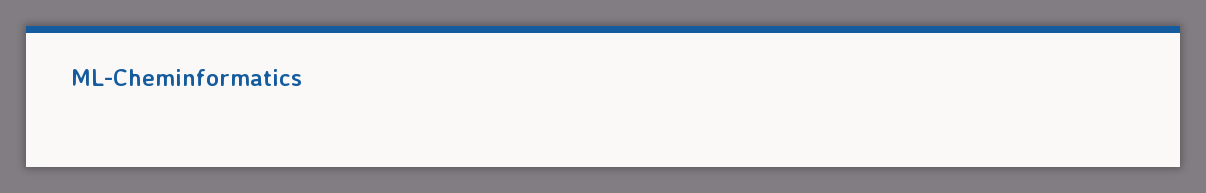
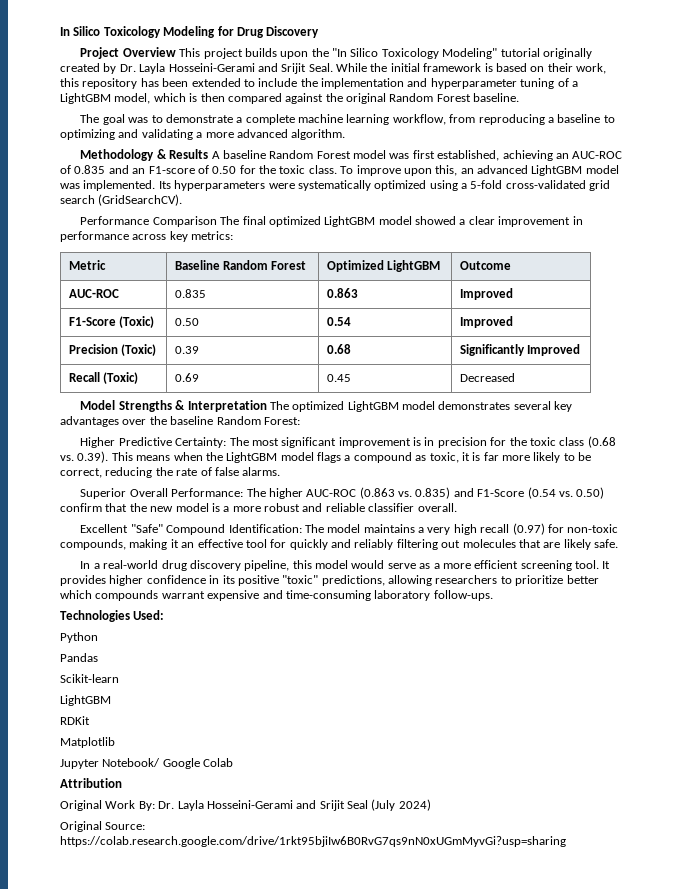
[71,69,302,86] ML-Cheminformatics -> [60,26,320,38] [80,47,592,59] [60,63,606,74] [60,78,578,89] [60,93,520,104] [80,114,615,125] [60,129,346,140] [80,149,623,161] [60,165,619,176] [60,180,611,191] [60,194,183,206] [80,216,583,227] [60,231,234,242] [68,260,106,270] [174,260,307,270] [326,260,440,272] [459,261,511,270] [68,289,119,298] [174,289,206,298] [326,288,358,298] [459,288,513,300] [68,316,154,328] [174,318,199,326] [326,317,351,326] [459,316,513,328] [68,344,156,356] [174,346,199,354] [326,344,351,354] [459,344,580,356] [68,372,138,384] [174,373,199,382] [326,374,351,382] [459,373,515,382] [80,400,573,412] [60,416,300,427] [80,436,616,448] [60,451,592,463] [60,467,281,478] [80,487,605,499] [60,503,457,512] [80,523,619,535] [60,539,618,550] [80,560,611,571] [60,575,599,586] [60,590,493,601] [60,610,165,622] [60,632,98,643] [60,653,98,662] [60,674,119,683] [60,695,111,706] [60,716,90,725] [60,737,115,748] [60,758,234,769] [60,778,122,788] [60,799,431,811] [60,821,146,832] [60,836,566,847] In Silico Toxicology Modeling for Drug Discovery // Project Overview This project builds upon the "In Silico Toxicology Modeling" tutorial originally created by Dr. Layla Hosseini-Gerami and Srijit Seal. While the initial framework is based on their work, this repository has been extended to include the implementation and hyperparameter tuning of a LightGBM model, which is then compared against the original Random Forest baseline. // The goal was to demonstrate a complete machine learning workflow, from reproducing a baseline to optimizing and validating a more advanced algorithm. // Methodology & Results A baseline Random Forest model was first established, achieving an AUC-ROC of 0.835 and an F1-score of 0.50 for the toxic class. To improve upon this, an advanced LightGBM model was implemented. Its hyperparameters were systematically optimized using a 5-fold cross-validated grid search (GridSearchCV). // Performance Comparison The final optimized LightGBM model showed a clear improvement in performance across key metrics: // Metric | Baseline Random Forest | Optimized LightGBM | Outcome // AUC-ROC | 0.835 | 0.863 | Improved // F1-Score (Toxic) | 0.50 | 0.54 | Improved // Precision (Toxic) | 0.39 | 0.68 | Significantly Improved // Recall (Toxic) | 0.69 | 0.45 | Decreased // Model Strengths & Interpretation The optimized LightGBM model demonstrates several key advantages over the baseline Random Forest: // Higher Predictive Certainty: The most significant improvement is in precision for the toxic class (0.68 vs. 0.39). This means when the LightGBM model flags a compound as toxic, it is far more likely to be correct, reducing the rate of false alarms. // Superior Overall Performance: The higher AUC-ROC (0.863 vs. 0.835) and F1-Score (0.54 vs. 0.50) confirm that the new model is a more robust and reliable classifier overall. // Excellent "Safe" Compound Identification: The model maintains a very high recall (0.97) for non-toxic compounds, making it an effective tool for quickly and reliably filtering out molecules that are likely safe. // In a real-world drug discovery pipeline, this model would serve as a more efficient screening tool. It provides higher confidence in its positive "toxic" predictions, allowing researchers to prioritize better which compounds warrant expensive and time-consuming laboratory follow-ups. // Technologies Used: // Python // Pandas // Scikit-learn // LightGBM // RDKit // Matplotlib // Jupyter Notebook/ Google Colab // Attribution // Original Work By: Dr. Layla Hosseini-Gerami and Srijit Seal (July 2024) // Original Source: https://colab.research.google.com/drive/1rkt95bjiIw6B0RvG7qs9nN0xUGmMyvGi?usp=sharing

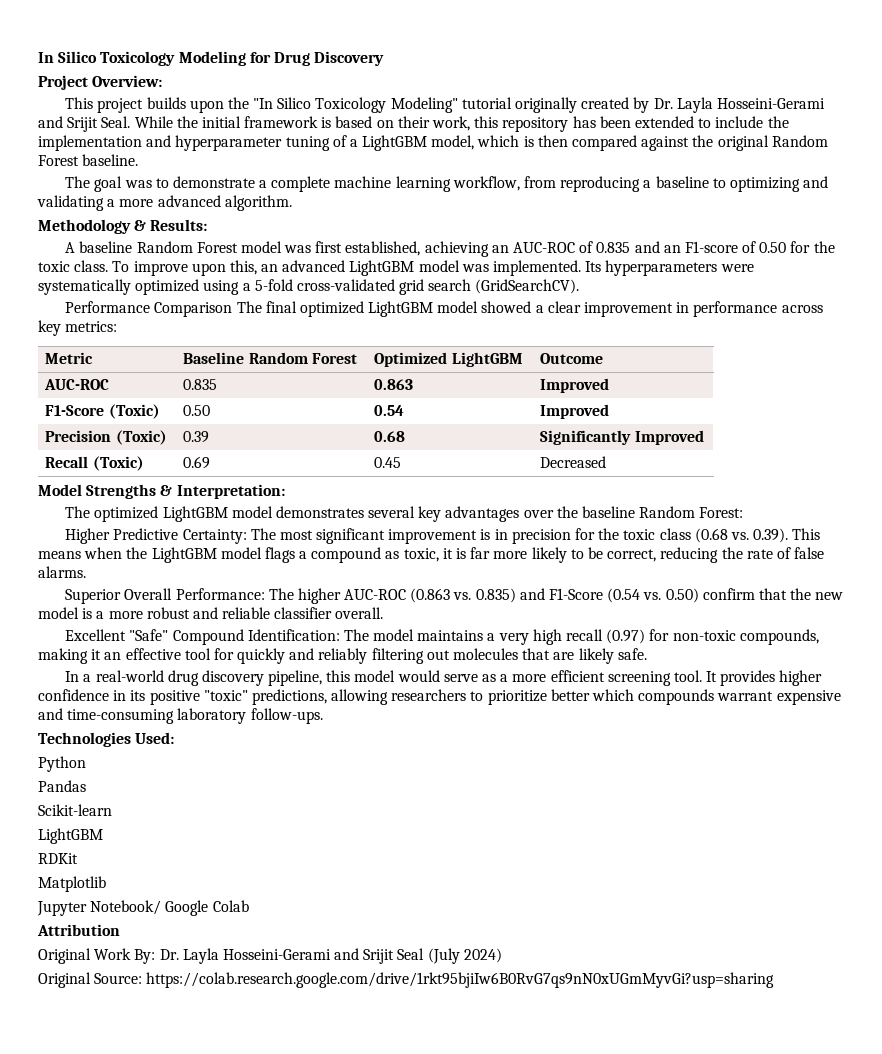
[122,47,176,57] Overview -> [92,75,163,87] Overview: //
[169,149,209,159] Results -> [150,219,208,231] Results: //
[187,400,267,412] Interpretation -> [176,484,285,499] Interpretation: //

